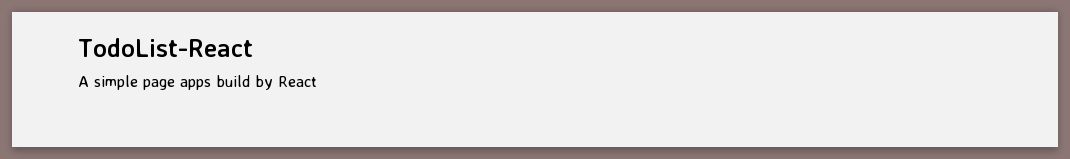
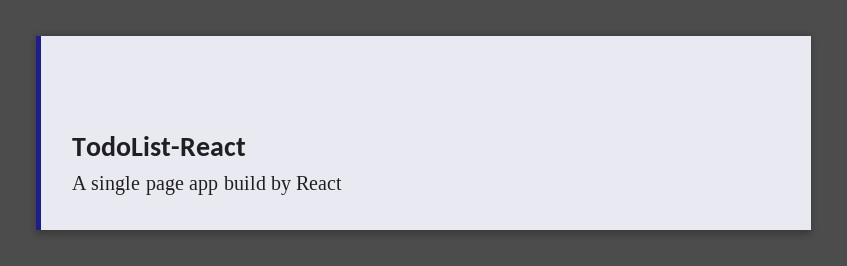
[94,75,211,90] simple page apps -> [91,176,219,195] single page app

